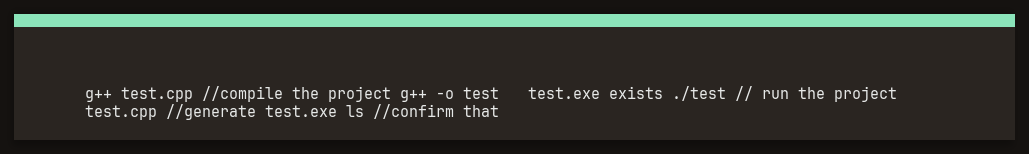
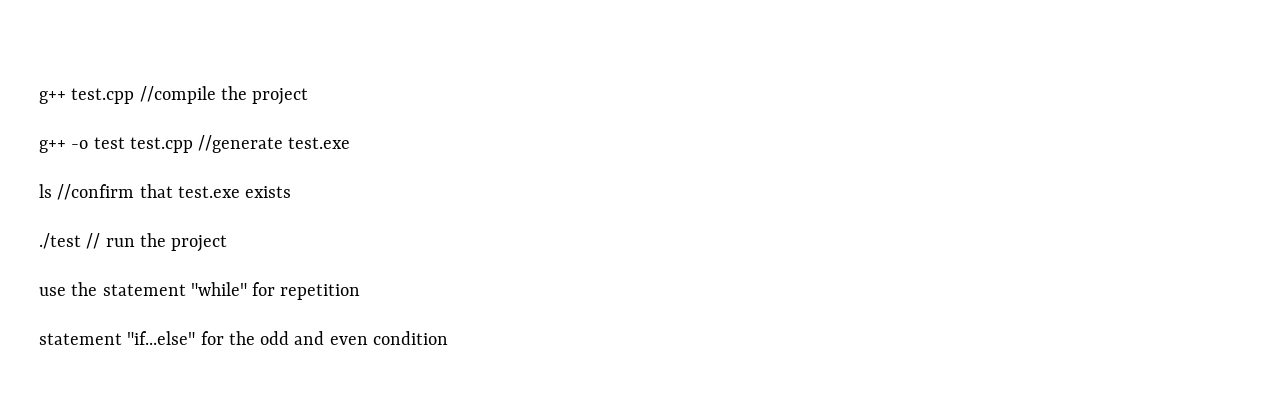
(391, 94) none -> (309, 96) //
(337, 111) none -> (351, 143) //
(663, 92) none -> (292, 192) //
(897, 94) none -> [39,282,361,300] [39,331,448,345] // use the statement "while" for repetition // statement "if...else" for the odd and even condition

